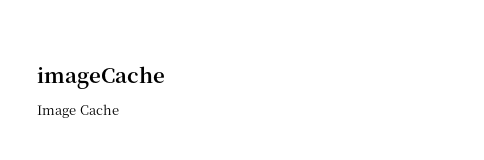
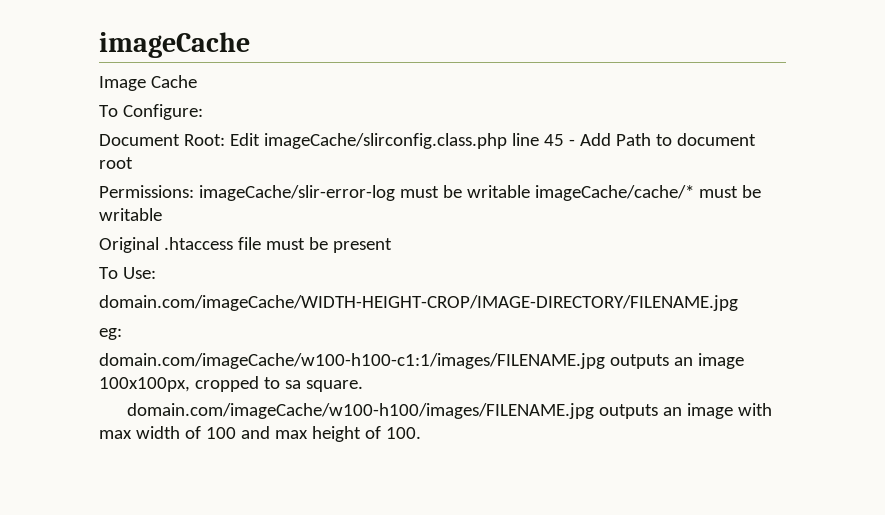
(119, 109) none -> [99,104,203,120] [99,133,756,149] [99,157,133,169] [99,185,761,201] [99,208,162,221] [99,237,392,253] [99,267,156,279] [99,295,738,311] [99,328,122,340] [99,353,744,369] [99,376,363,392] [127,403,773,419] [99,426,421,442] // To Configure: // Document Root: Edit imageCache/slirconfig.class.php line 45 - Add Path to document root // Permissions: imageCache/slir-error-log must be writable imageCache/cache/* must be writable // Original .htaccess file must be present // To Use: // domain.com/imageCache/WIDTH-HEIGHT-CROP/IMAGE-DIRECTORY/FILENAME.jpg // eg: // domain.com/imageCache/w100-h100-c1:1/images/FILENAME.jpg outputs an image 100x100px, cropped to sa square. // domain.com/imageCache/w100-h100/images/FILENAME.jpg outputs an image with max width of 100 and max height of 100.

